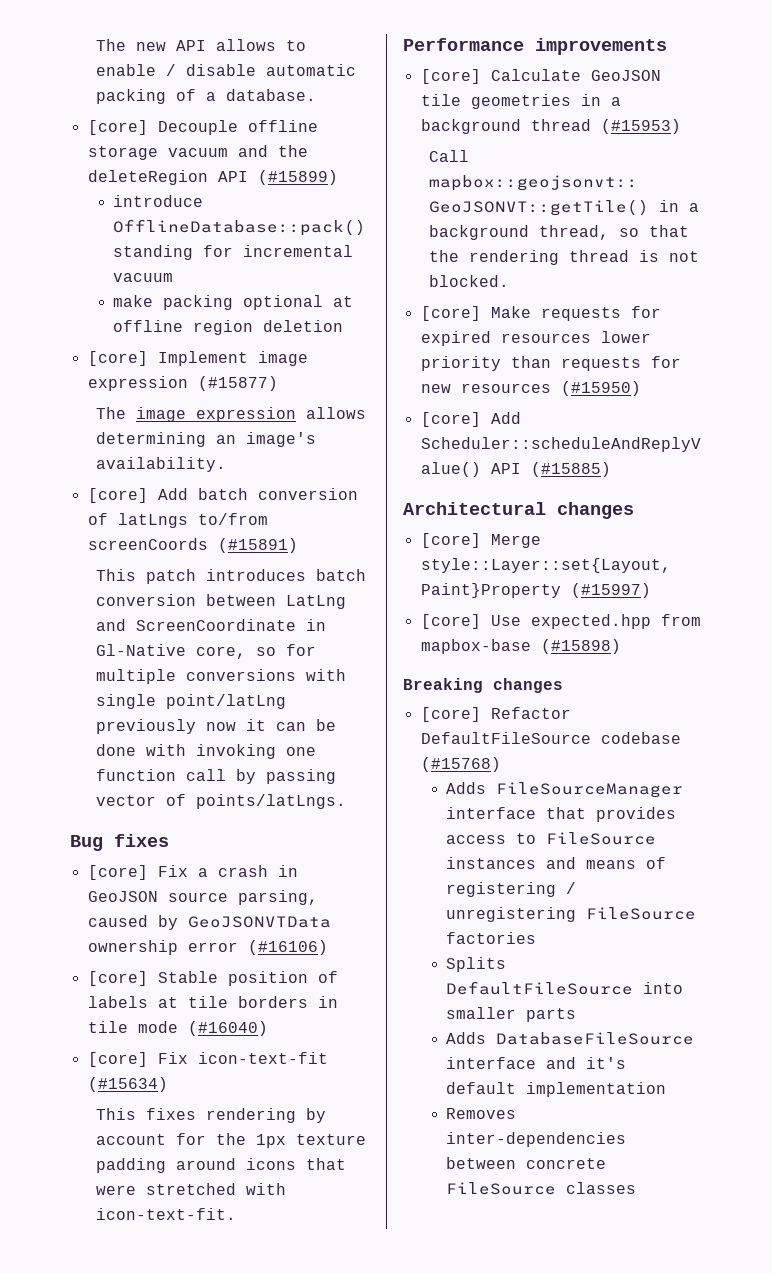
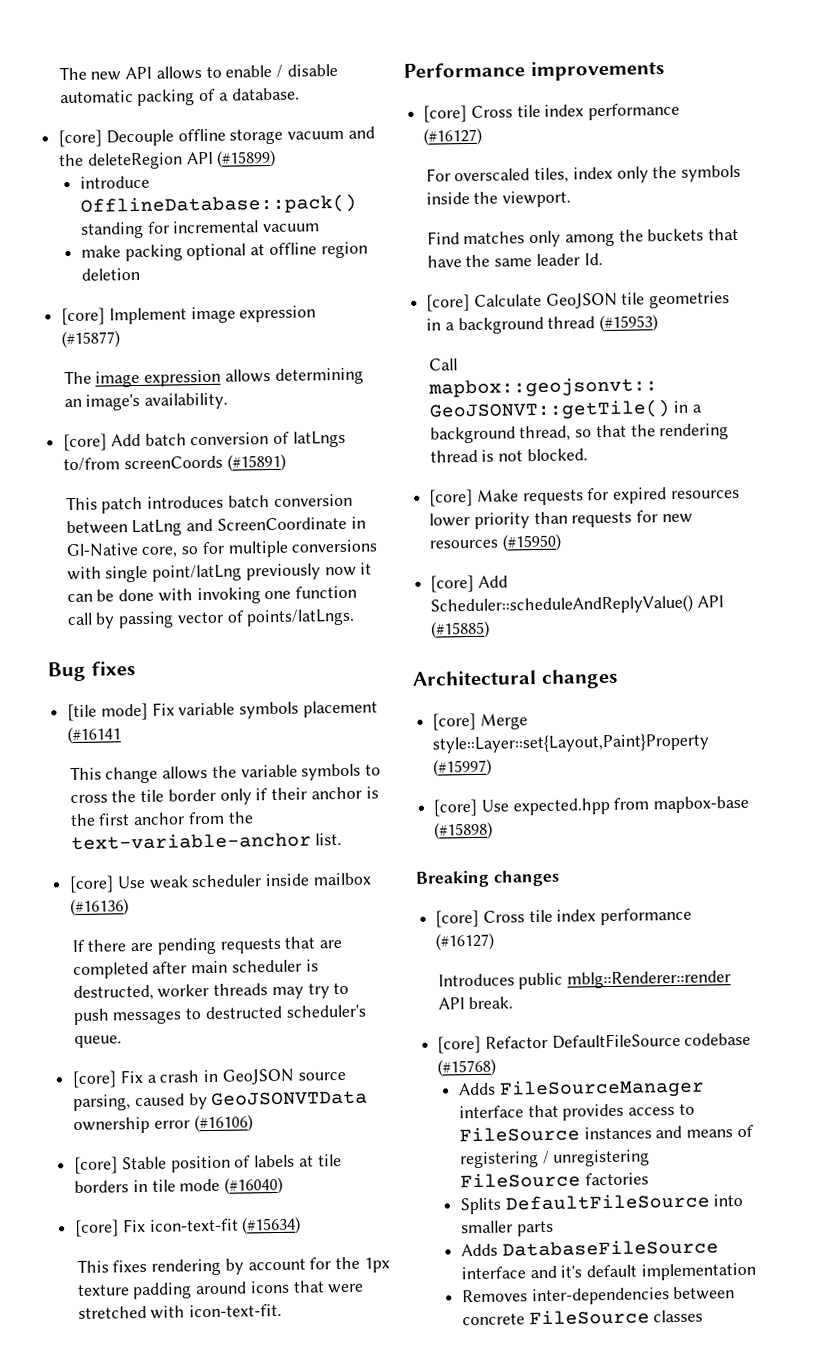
(169, 840) none -> [67,700,378,722] [67,726,122,745] [69,763,382,784] [69,786,379,805] [69,811,254,827] [70,832,343,851] [69,872,371,894] [70,898,130,917] [71,936,343,955] [72,959,319,980] [72,982,350,1002] [72,1004,366,1026] [73,1035,122,1049] // [tile mode] Fix variable symbols placement (#16141 // This change allows the variable symbols to cross the tile border only if their anchor is the first anchor from the text-variable-anchor list. // [core] Use weak scheduler inside mailbox (#16136) // If there are pending requests that are completed after main scheduler is destructed, worker threads may try to push messages to destructed scheduler's queue.
(667, 46) none -> [423,102,681,123] [423,127,483,146] [425,164,742,184] [425,190,572,208] [426,227,740,248] [426,253,603,268] // [core] Cross tile index performance (#16127) // For overscaled tiles, index only the symbols inside the viewport. // Find matches only among the buckets that have the same leader Id.
(563, 685) none -> [435,907,693,928] [435,932,495,951] [437,970,732,990] [437,996,514,1010] // [core] Cross tile index performance (#16127) // Introduces public mblg::Renderer::render API break.

